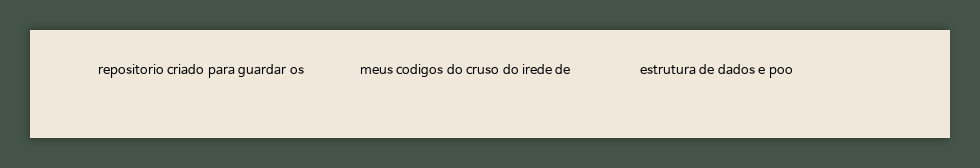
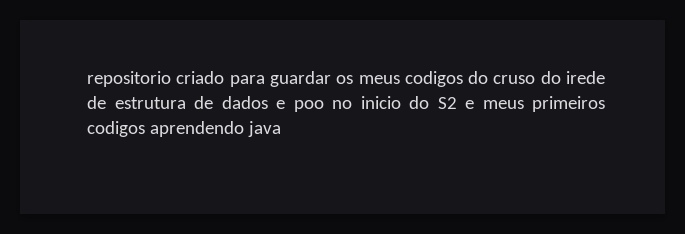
(793, 72) none -> [332,96,605,112] [87,121,281,137] no inicio do S2 e meus primeiros codigos aprendendo java

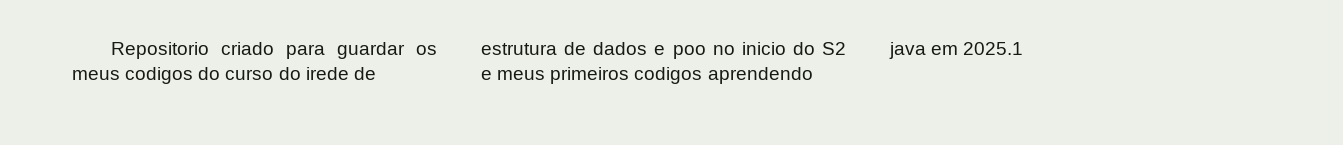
[87,71,171,87] repositorio -> [110,42,209,59] Repositorio
[493,75,536,84] cruso -> [225,69,274,80] curso
(281, 129) none -> [931,42,1024,55] em 2025.1

